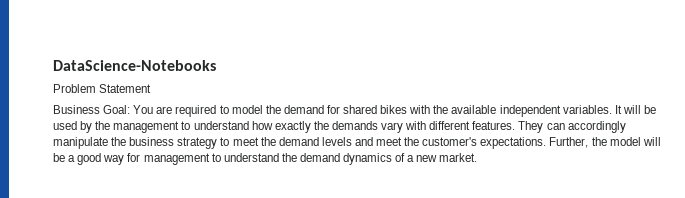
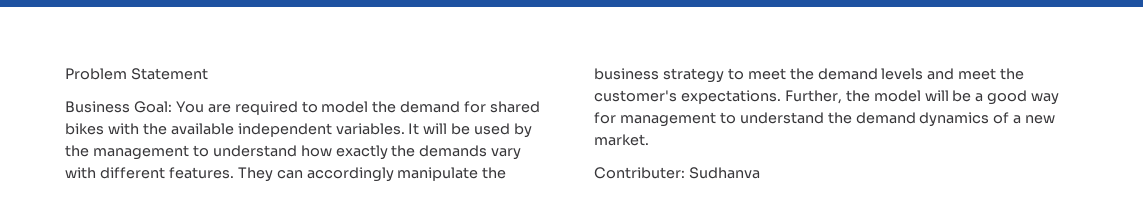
[53,60,216,71] DataScience-Notebooks // -> (65, 74) none
(478, 157) none -> [594,167,760,179] // Contributer: Sudhanva

